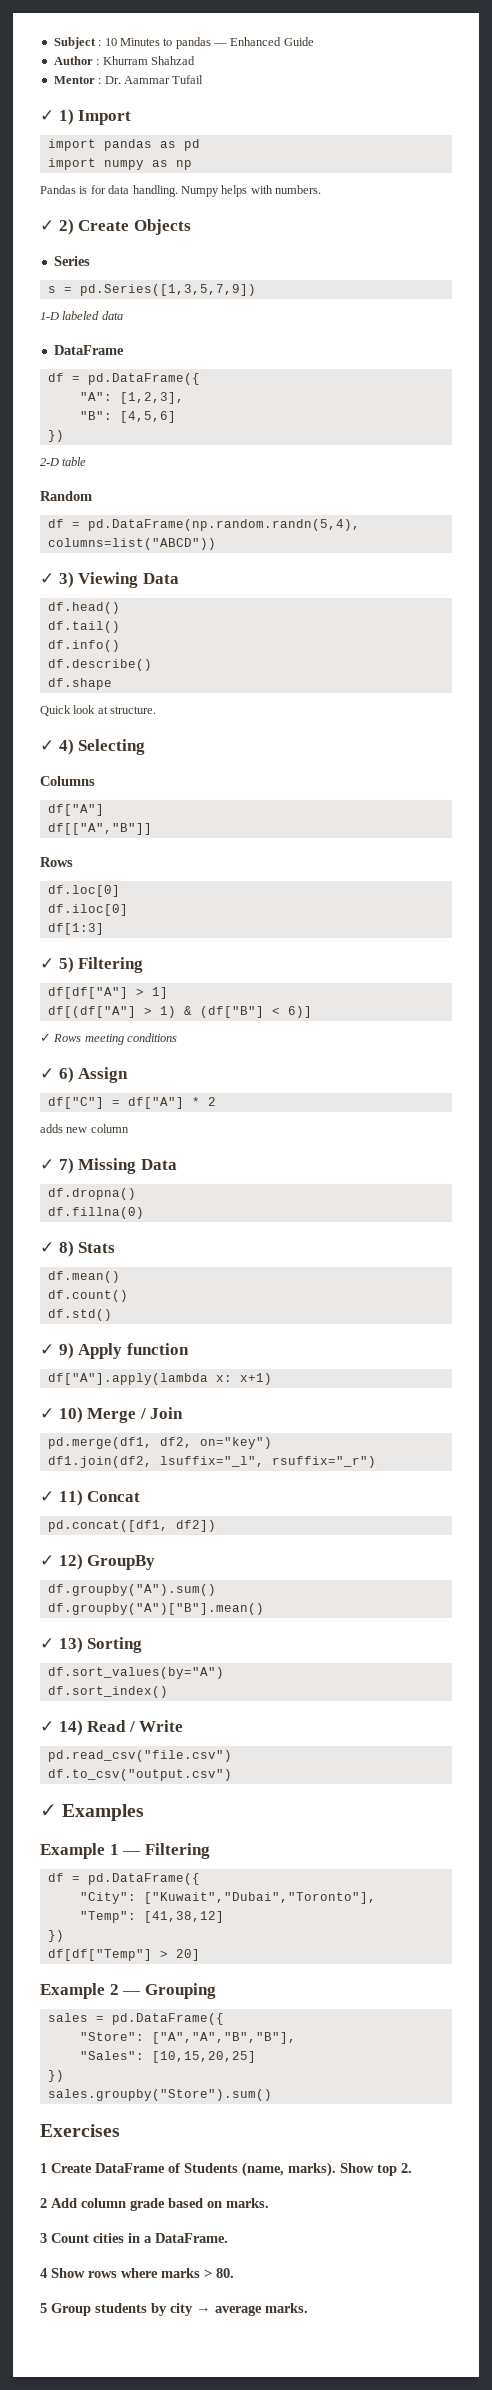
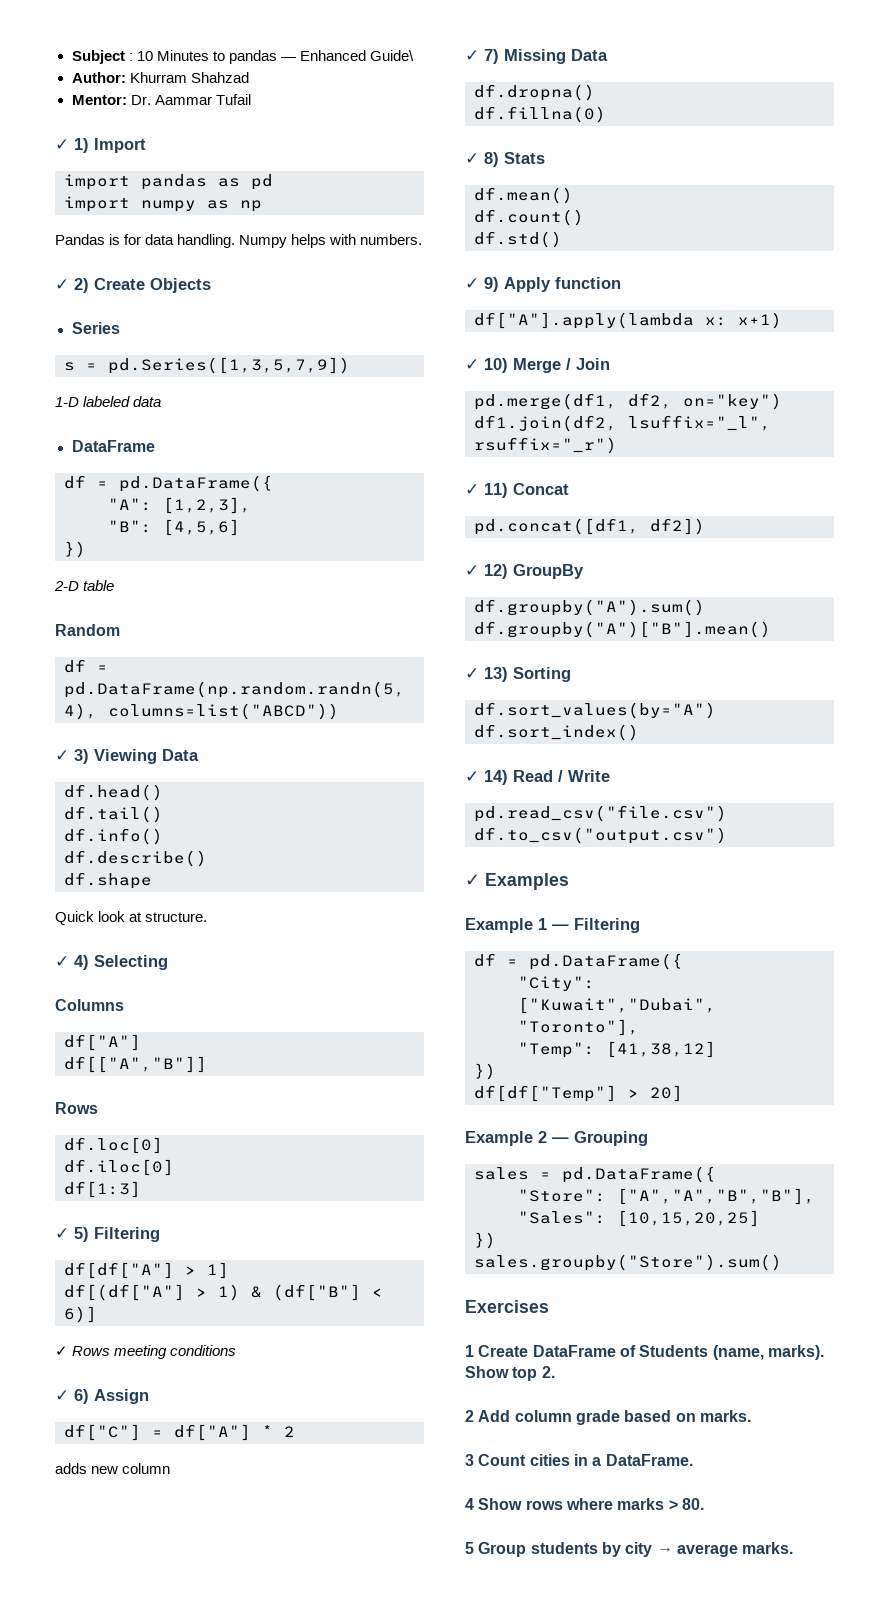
[283,37,314,46] [53,56,100,65] Guide // Author : -> [369,50,414,61] [71,72,126,83] Guide\ // Author:
[53,76,102,84] Mentor : -> [71,95,127,105] Mentor:

